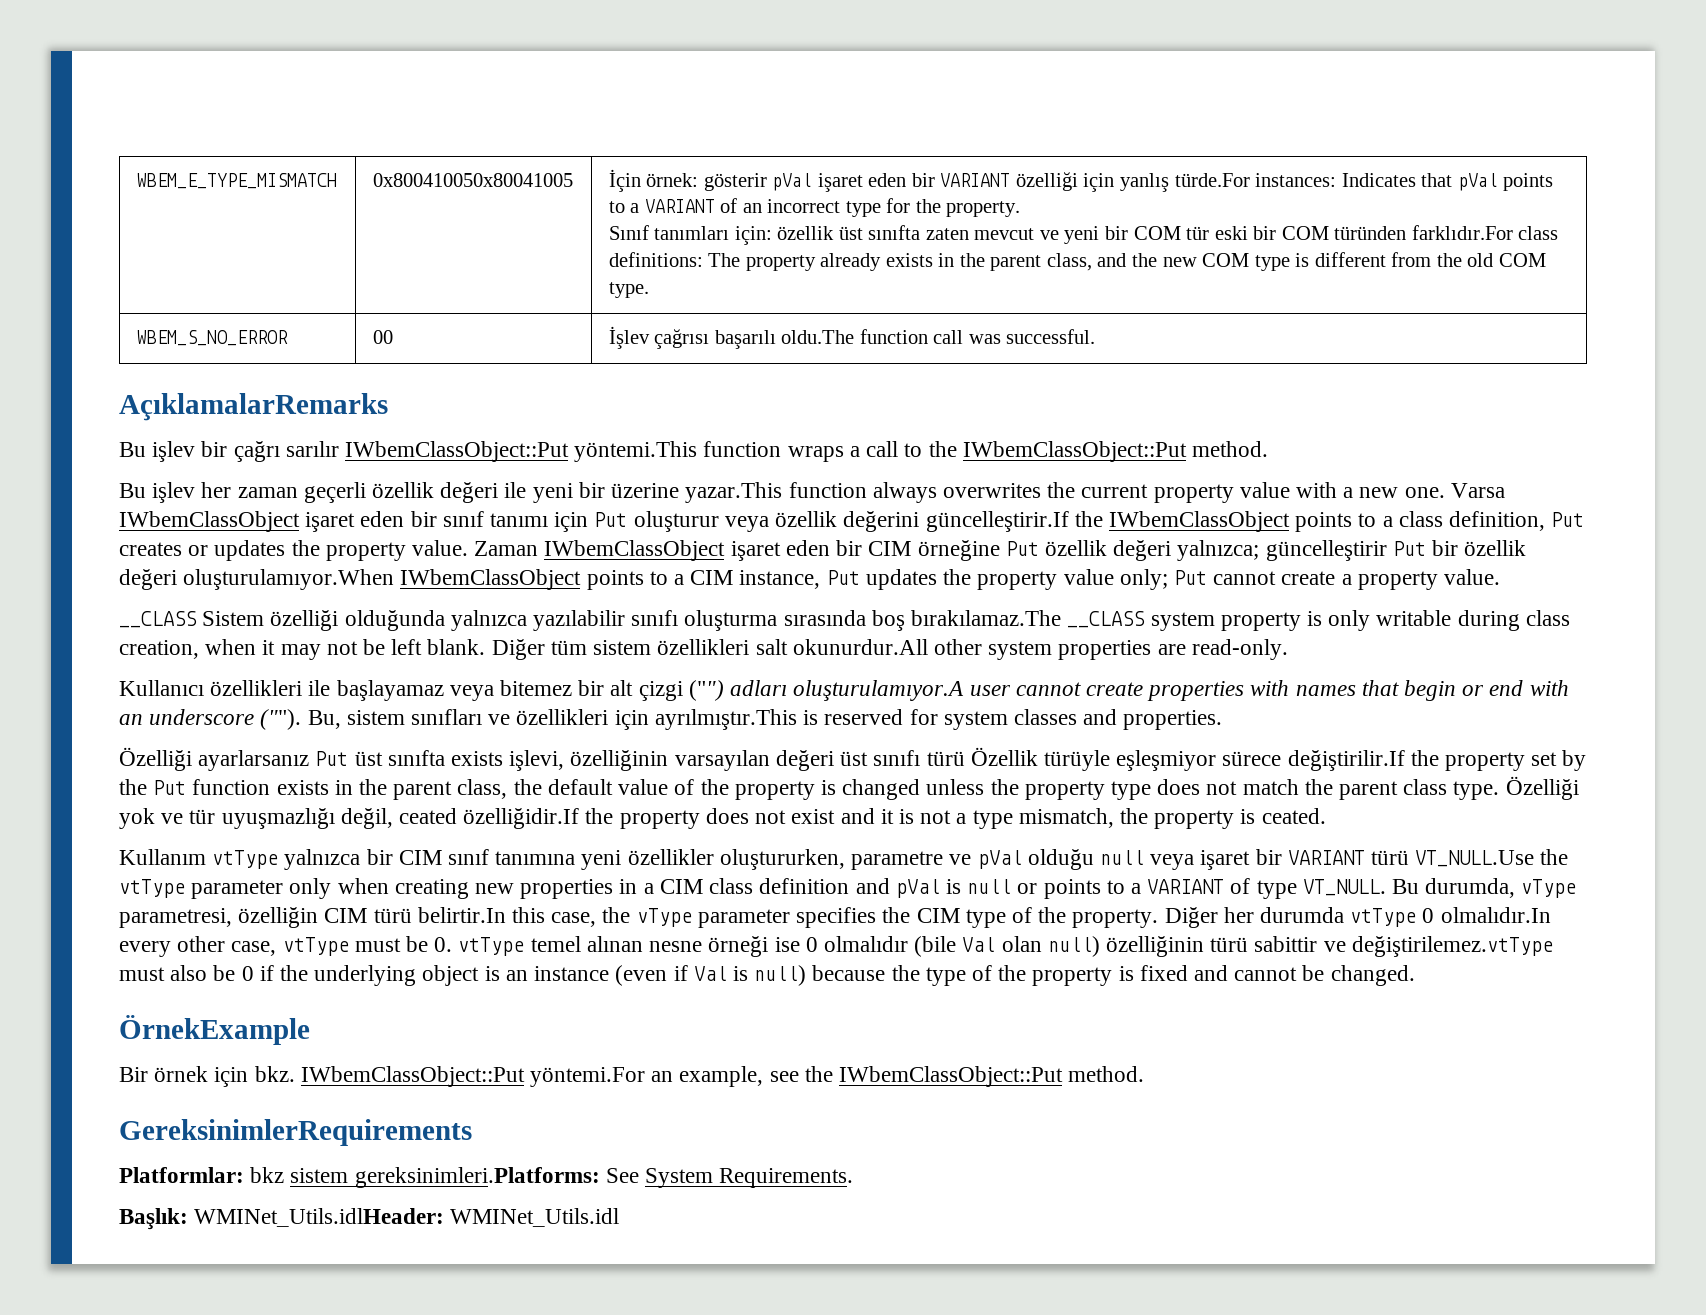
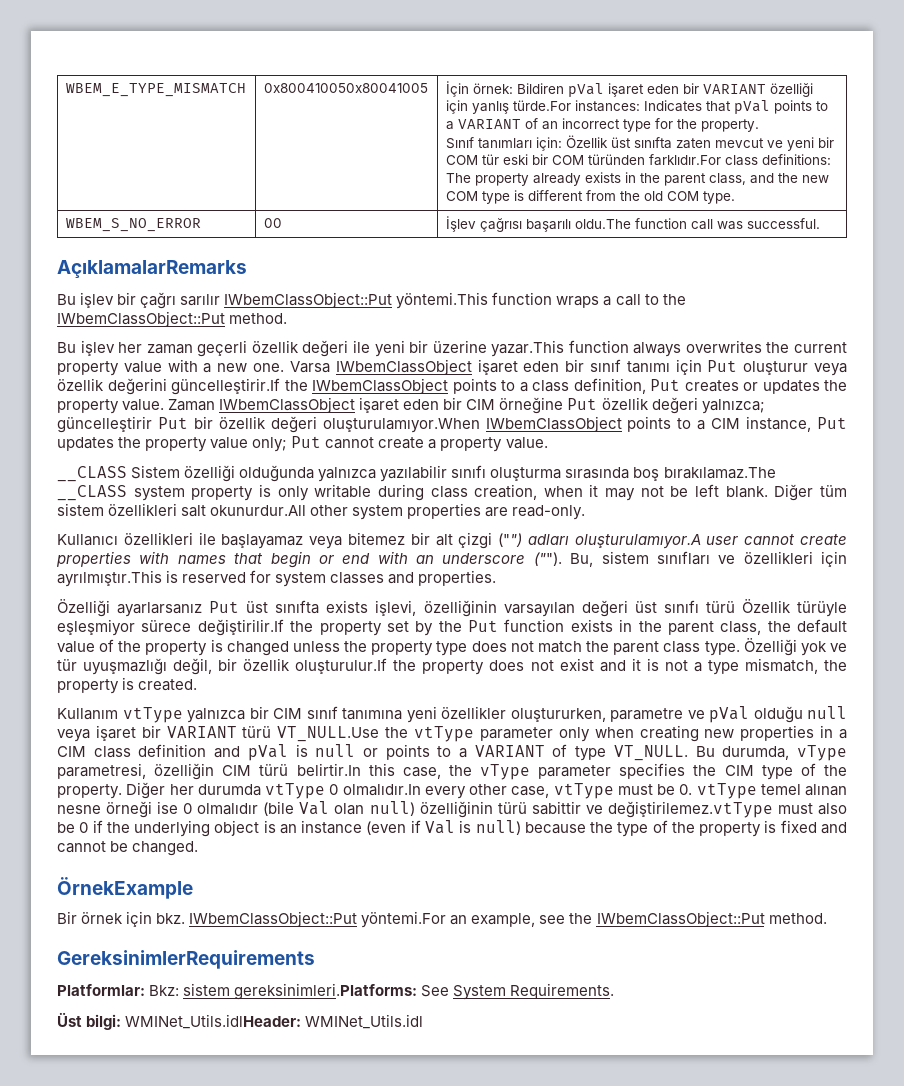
[703,173,767,191] gösterir -> [516,83,564,94] Bildiren
[777,226,835,240] özellik -> [565,135,608,148] Özellik
[399,808,580,829] ceated özelliğidir.If -> [218,658,388,674] bir özellik oluşturulur.If
[1261,808,1326,824] ceated. -> [138,679,198,691] created.
[250,1167,285,1183] bkz -> [149,985,180,996] Bkz:
[119,1208,188,1230] Başlık: -> [57,1012,122,1030] Üst bilgi:

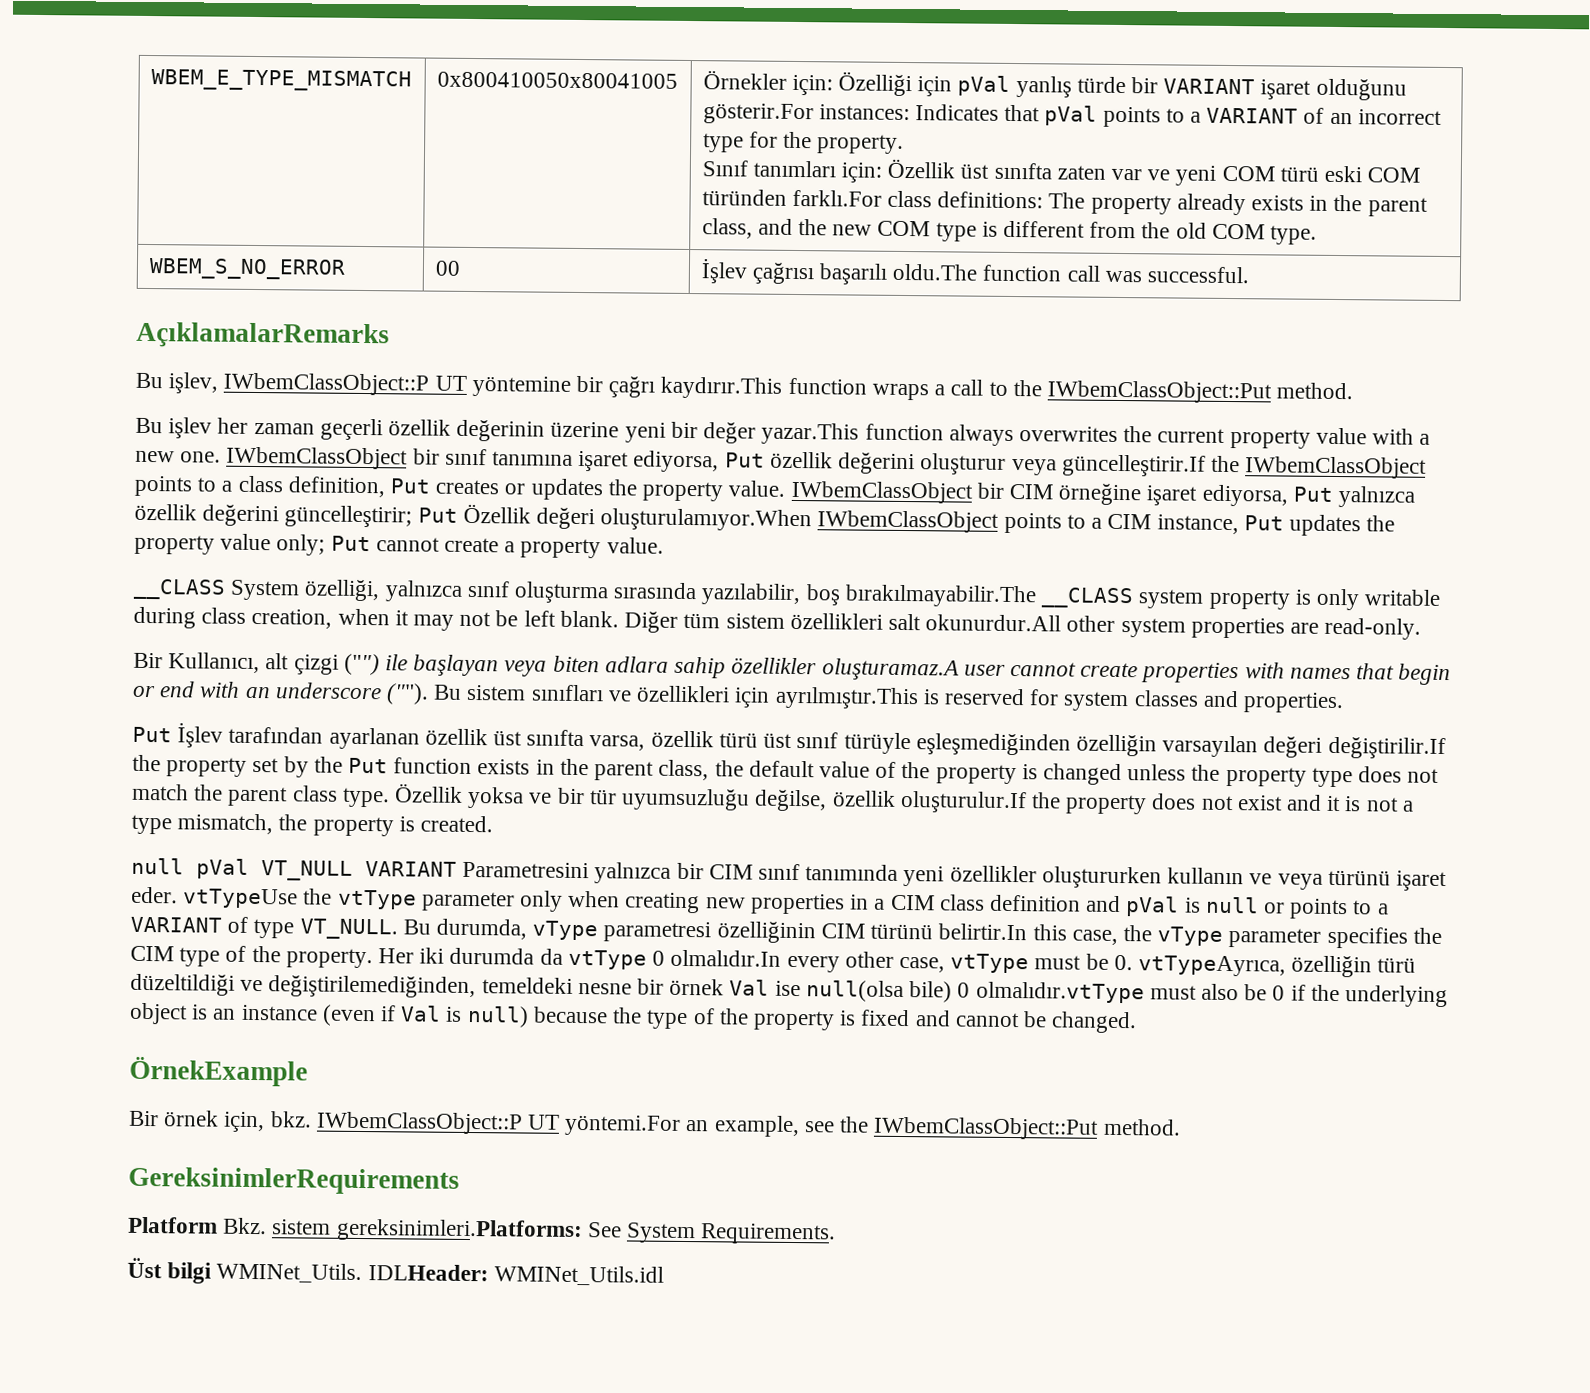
[445,81,813,97] [445,100,571,114] İçin örnek: Bildiren pVal işaret eden bir VARIANT özelliği için yanlış türde.For -> [702,70,1407,101] [702,103,814,125] Örnekler için: Özelliği için pVal yanlış türde bir VARIANT işaret olduğunu gösterir.For
[714,138,764,148] mevcut -> [1110,168,1142,181] var
[817,137,834,148] [445,154,548,165] bir COM tür eski bir -> [1221,165,1363,183] COM türü eski
[648,154,721,166] farklıdır.For -> [791,189,882,207] farklı.For
[80,292,489,309] işlev bir çağrı sarılır IWbemClassObject::Put yöntemi.This -> [168,372,783,399] işlev, IWbemClassObject::P UT yöntemine bir çağrı kaydırır.This
[302,340,487,357] değeri ile yeni bir üzerine -> [456,419,757,444] değerinin üzerine yeni bir değer
[289,359,847,376] [57,378,167,395] Varsa IWbemClassObject işaret eden bir sınıf tanımı için Put oluşturur veya özellik değerini -> [226,446,1057,476] IWbemClassObject bir sınıf tanımına işaret ediyorsa, Put özellik değerini oluşturur veya
[168,397,765,414] [57,416,266,433] Zaman IWbemClassObject işaret eden bir CIM örneğine Put özellik değeri yalnızca; güncelleştirir Put bir özellik -> [790,480,1415,508] [134,503,531,528] IWbemClassObject bir CIM örneğine işaret ediyorsa, Put yalnızca özellik değerini güncelleştirir; Put Özellik
[131,465,776,482] Sistem özelliği olduğunda yalnızca yazılabilir sınıfı oluşturma sırasında boş bırakılamaz.The -> [230,579,1037,608] System özelliği, yalnızca sınıf oluşturma sırasında yazılabilir, boş bırakılmayabilir.The
[57,532,701,549] Kullanıcı özellikleri ile başlayamaz veya bitemez bir alt çizgi ("") adları oluşturulamıyor.A -> [133,652,960,681] Bir Kullanıcı, alt çizgi ("") ile başlayan veya biten adlara sahip özellikler oluşturamaz.A
[570,553,594,567] Bu, -> [433,684,463,700] Bu
[57,599,847,617] [57,619,192,636] Özelliği ayarlarsanız Put üst sınıfta exists işlevi, özelliğinin varsayılan değeri üst sınıfı türü Özellik türüyle eşleşmiyor sürece -> [132,722,1323,758] Put İşlev tarafından ayarlanan özellik üst sınıfta varsa, özellik türü üst sınıf türüyle eşleşmediğinden özelliğin varsayılan değeri
[743,638,847,656] [57,658,238,675] Özelliği yok ve tür uyuşmazlığı değil, bir -> [395,783,828,812] Özellik yoksa ve bir tür uyumsuzluğu değilse,
[57,707,183,723] Kullanım vtType -> [131,857,590,881] null pVal VT_NULL VARIANT Parametresini
[342,708,402,720] tanımına -> [805,864,899,881] tanımında
[510,706,847,723] [57,725,380,742] oluştururken, parametre ve pVal olduğu null veya işaret bir VARIANT türü VT_NULL.Use -> [1041,866,1447,892] [131,886,299,909] oluştururken kullanın ve veya türünü işaret eder. vtTypeUse
[57,763,289,780] parametresi, özelliğin CIM türü -> [603,921,934,944] parametresi özelliğinin CIM türünü
[126,782,261,799] Diğer her durumda -> [378,947,563,965] Her iki durumda da
[696,783,847,799] [57,801,773,818] vtType temel alınan nesne örneği ise 0 olmalıdır (bile Val olan null) özelliğinin türü sabittir ve değiştirilemez.vtType -> [1137,955,1417,978] [130,973,1145,1004] vtTypeAyrıca, özelliğin türü düzeltildiği ve değiştirilemediğinden, temeldeki nesne bir örnek Val ise null(olsa bile) 0 olmalıdır.vtType
[126,911,358,927] için bkz. IWbemClassObject::Put -> [223,1111,561,1135] için, bkz. IWbemClassObject::P UT
[57,984,180,996] Platformlar: Bkz: -> [128,1216,268,1235] Platform Bkz.
[86,1014,302,1030] bilgi: WMINet_Utils.idlHeader: -> [167,1262,489,1284] bilgi WMINet_Utils. IDLHeader:

